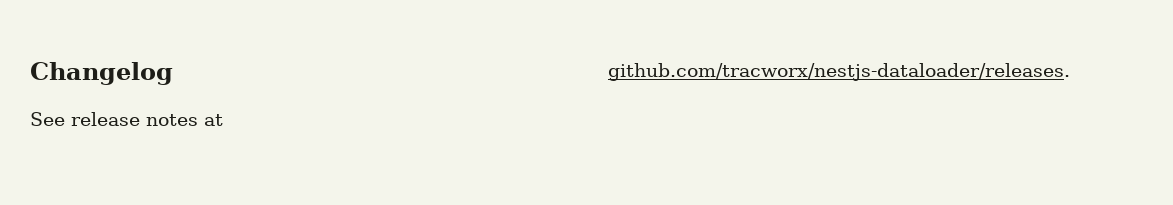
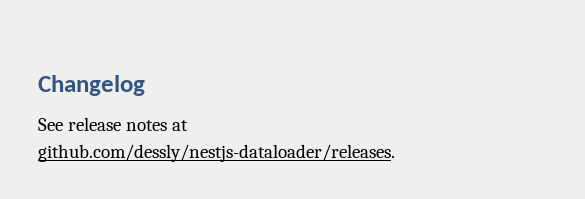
[608,63,1070,81] github.com/tracworx/nestjs-dataloader/releases. -> [38,144,395,162] github.com/dessly/nestjs-dataloader/releases.

